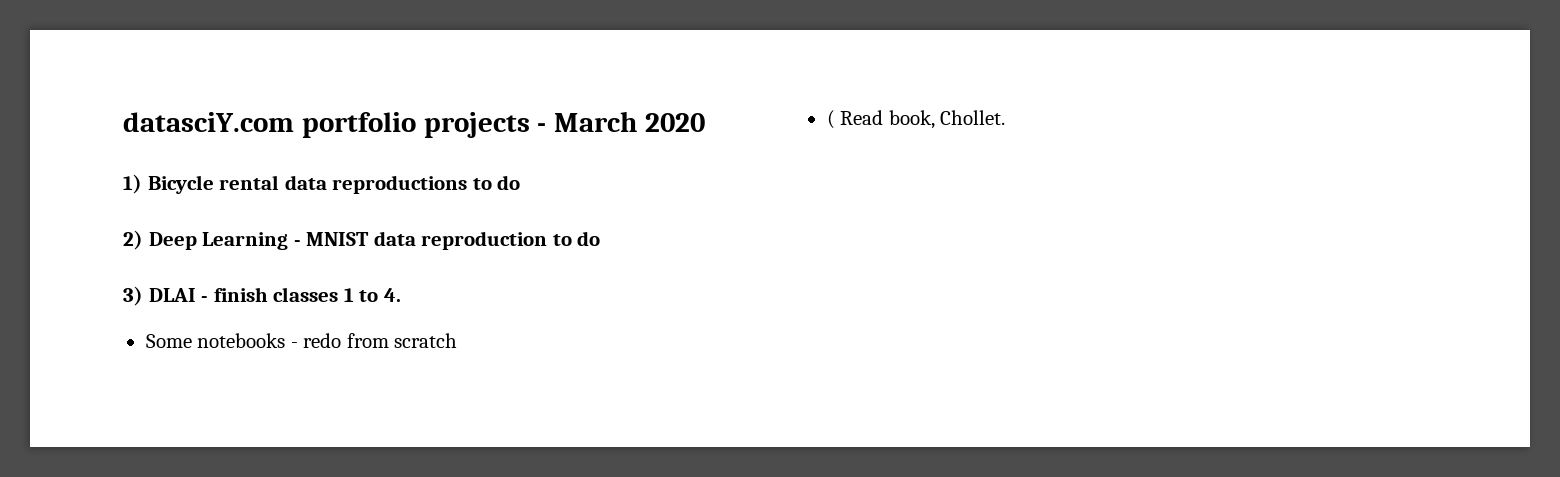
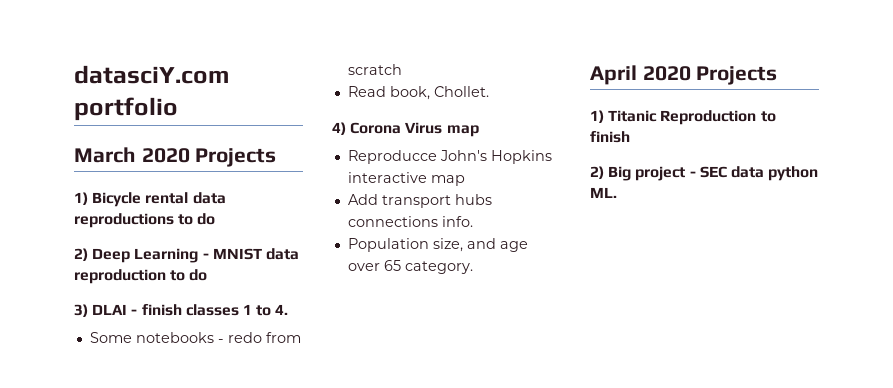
[423,112,547,138] projects - -> (178, 109) //
(706, 122) none -> [195,148,277,167] Projects
[826,110,835,129] ( -> (402, 69) none
(1006, 117) none -> [332,122,479,137] [347,150,552,164] [347,172,465,186] [347,194,492,208] [347,216,473,227] [347,238,528,252] [347,260,473,274] [590,65,778,85] [590,110,776,125] [590,131,630,143] [590,166,819,181] [590,187,617,198] // 4) Corona Virus map // Reproducce John's Hopkins interactive map // Add transport hubs connections info. // Population size, and age over 65 category. // April 2020 Projects // 1) Titanic Reproduction to finish // 2) Big project - SEC data python ML.

